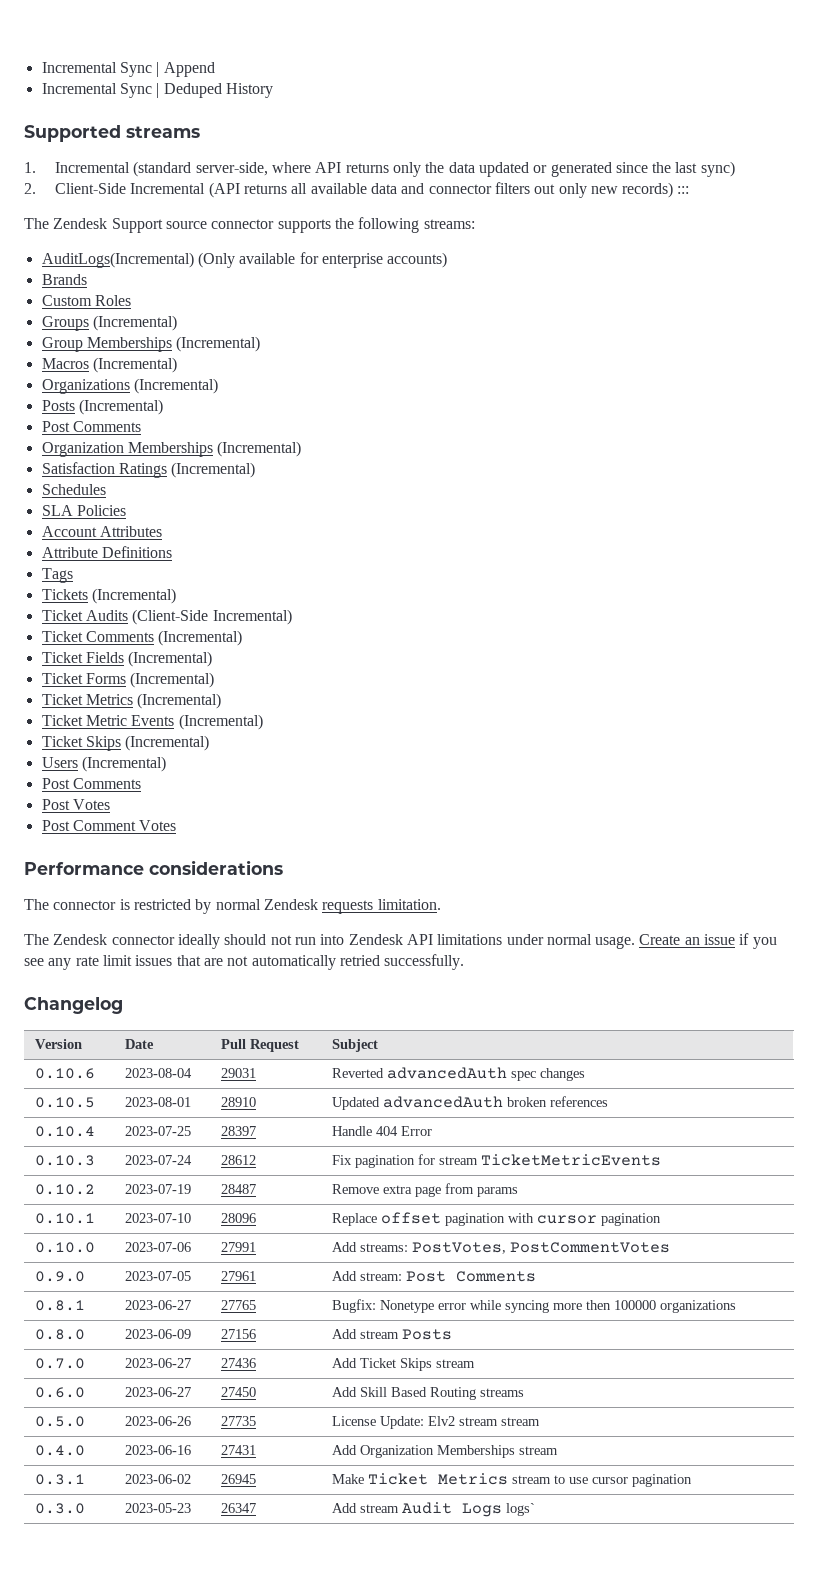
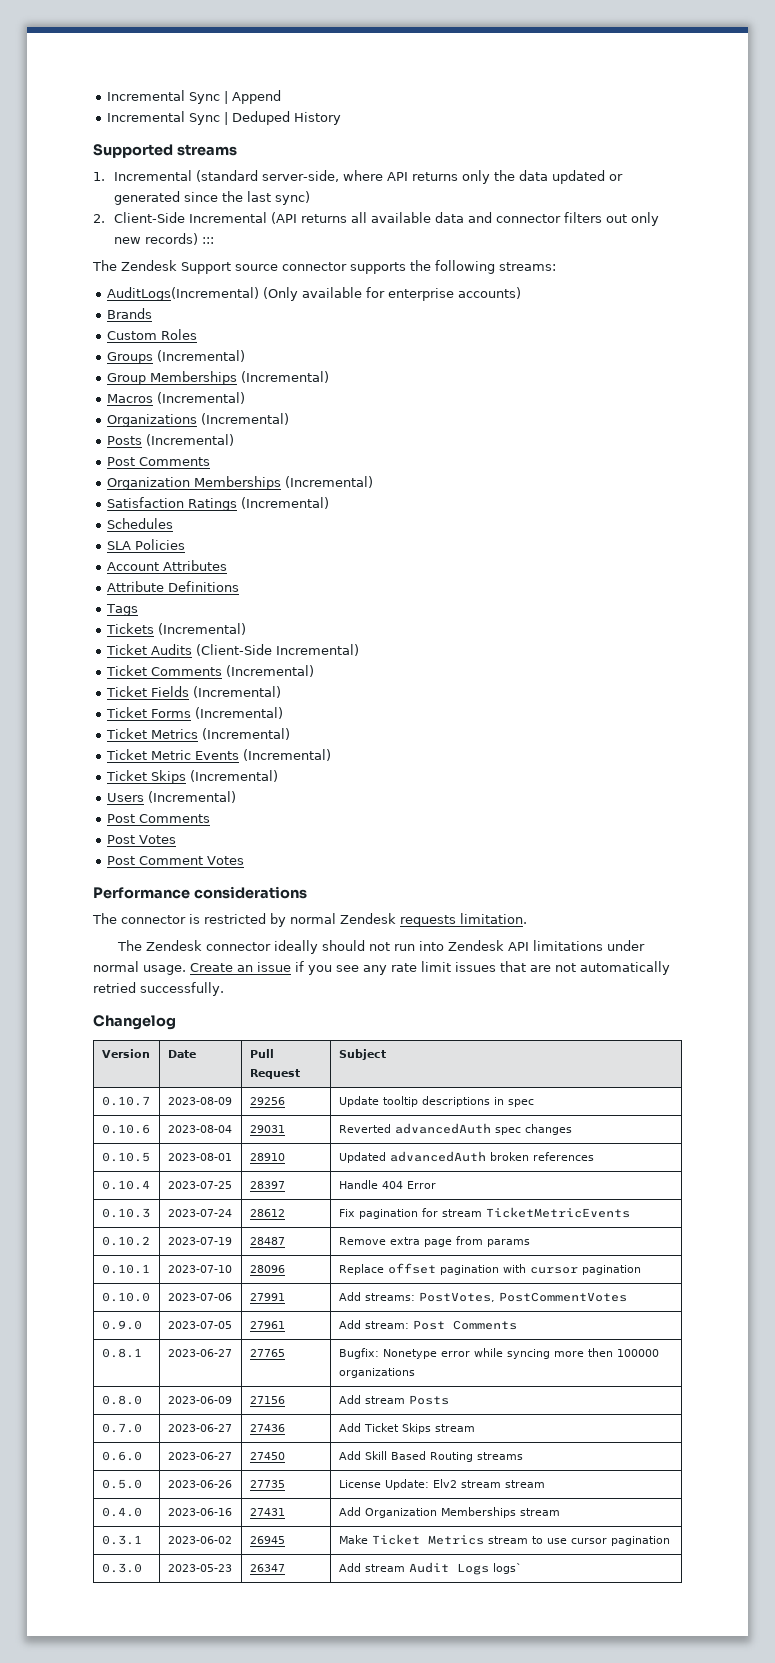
(379, 1045) none -> [101,1096,150,1106] [167,1097,232,1105] [249,1097,285,1105] [338,1096,534,1107] // 0.10.7 | 2023-08-09 | 29256 | Update tooltip descriptions in spec

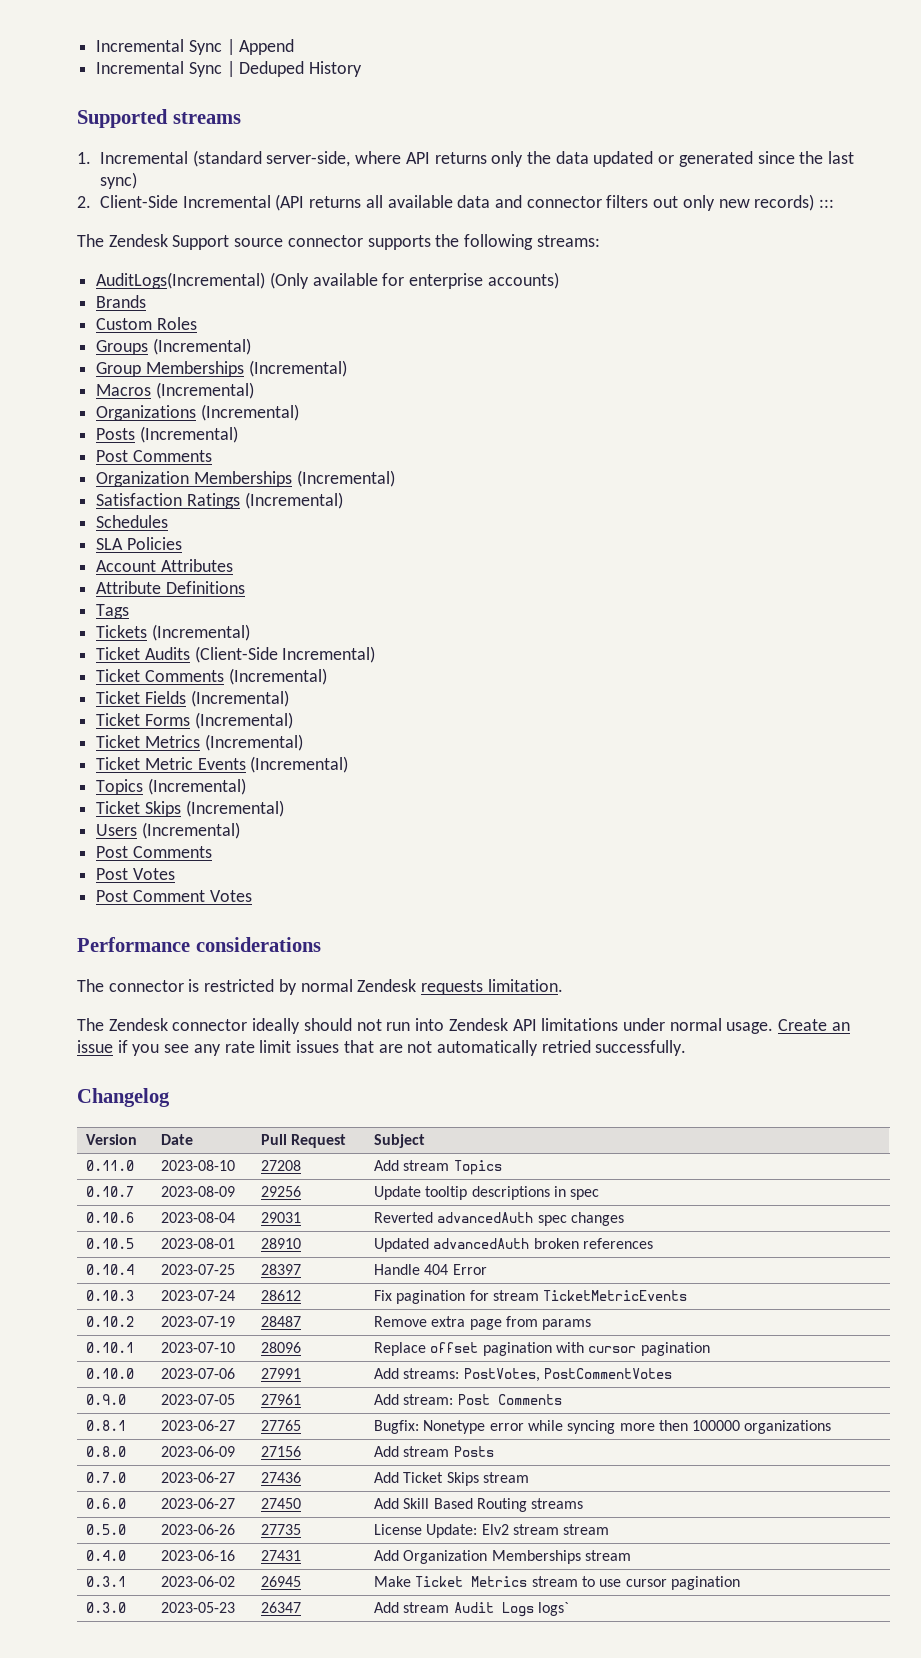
(331, 755) none -> [96,778,246,795] // Topics (Incremental)
(386, 1054) none -> [85,1160,134,1171] [160,1160,235,1171] [260,1160,301,1171] [373,1160,502,1175] // 0.11.0 | 2023-08-10 | 27208 | Add stream Topics

